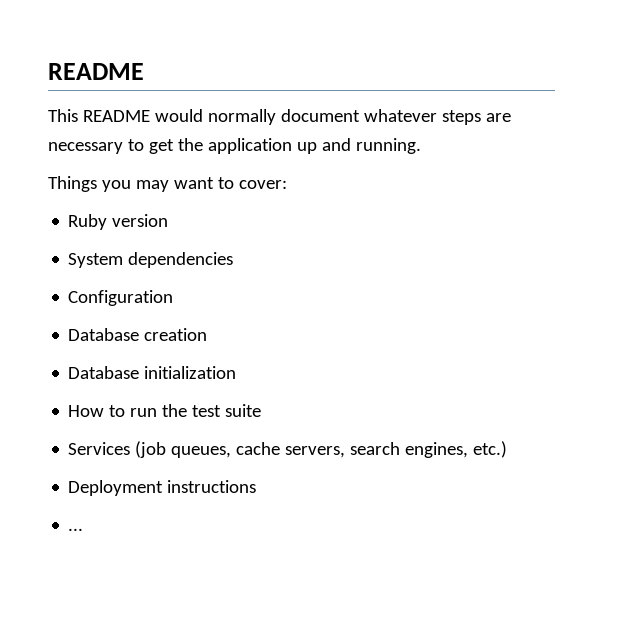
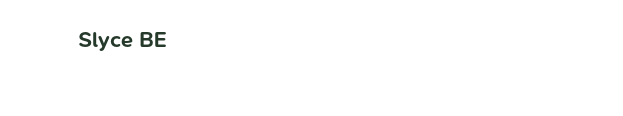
[48,63,144,80] [48,109,511,125] [48,138,421,154] [48,176,287,192] [68,214,169,230] [68,252,234,268] [68,290,174,306] [68,328,208,341] [68,366,237,379] [68,404,262,417] [68,441,508,458] [68,480,257,496] [68,528,84,531] README // This README would normally document whatever steps are necessary to get the application up and running. // Things you may want to cover: // Ruby version // System dependencies // Configuration // Database creation // Database initialization // How to run the test suite // Services (job queues, cache servers, search engines, etc.) // Deployment instructions // ... -> [78,32,167,51] Slyce BE

